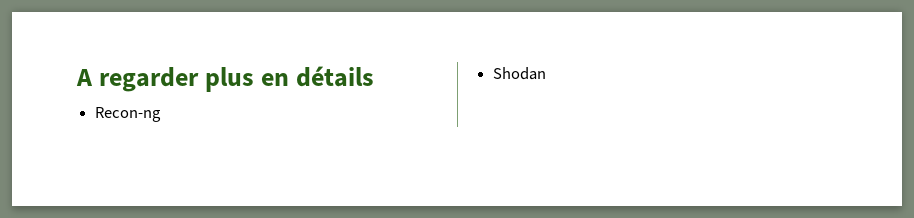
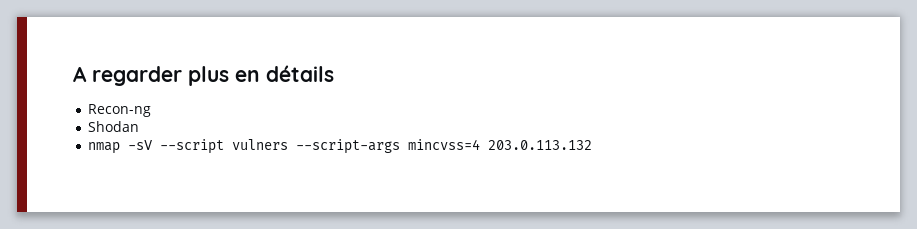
(547, 73) none -> [87,139,592,154] // nmap -sV --script vulners --script-args mincvss=4 203.0.113.132

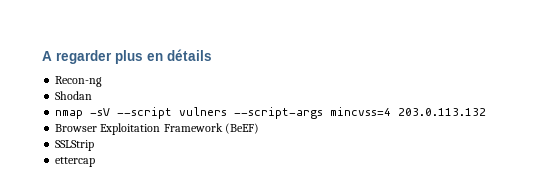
(592, 145) none -> [55,123,259,135] [55,140,95,151] [55,157,96,167] // Browser Exploitation Framework (BeEF) // SSLStrip // ettercap

